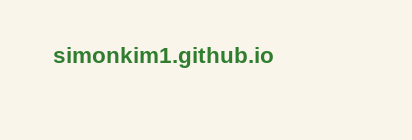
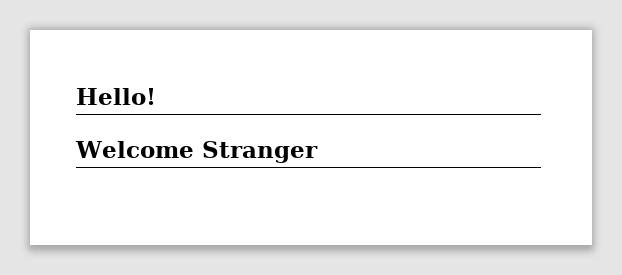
[53,47,274,68] simonkim1.github.io -> [76,88,156,105] [75,141,318,163] Hello! // Welcome Stranger

